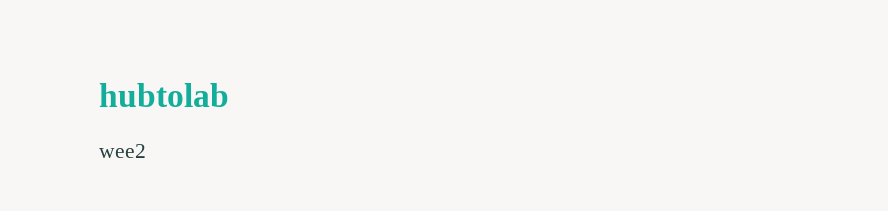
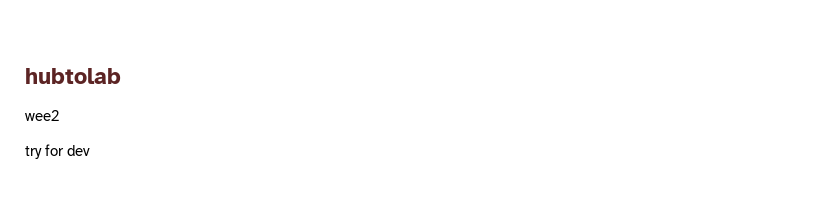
(146, 151) none -> [25,144,90,159] // try for dev

